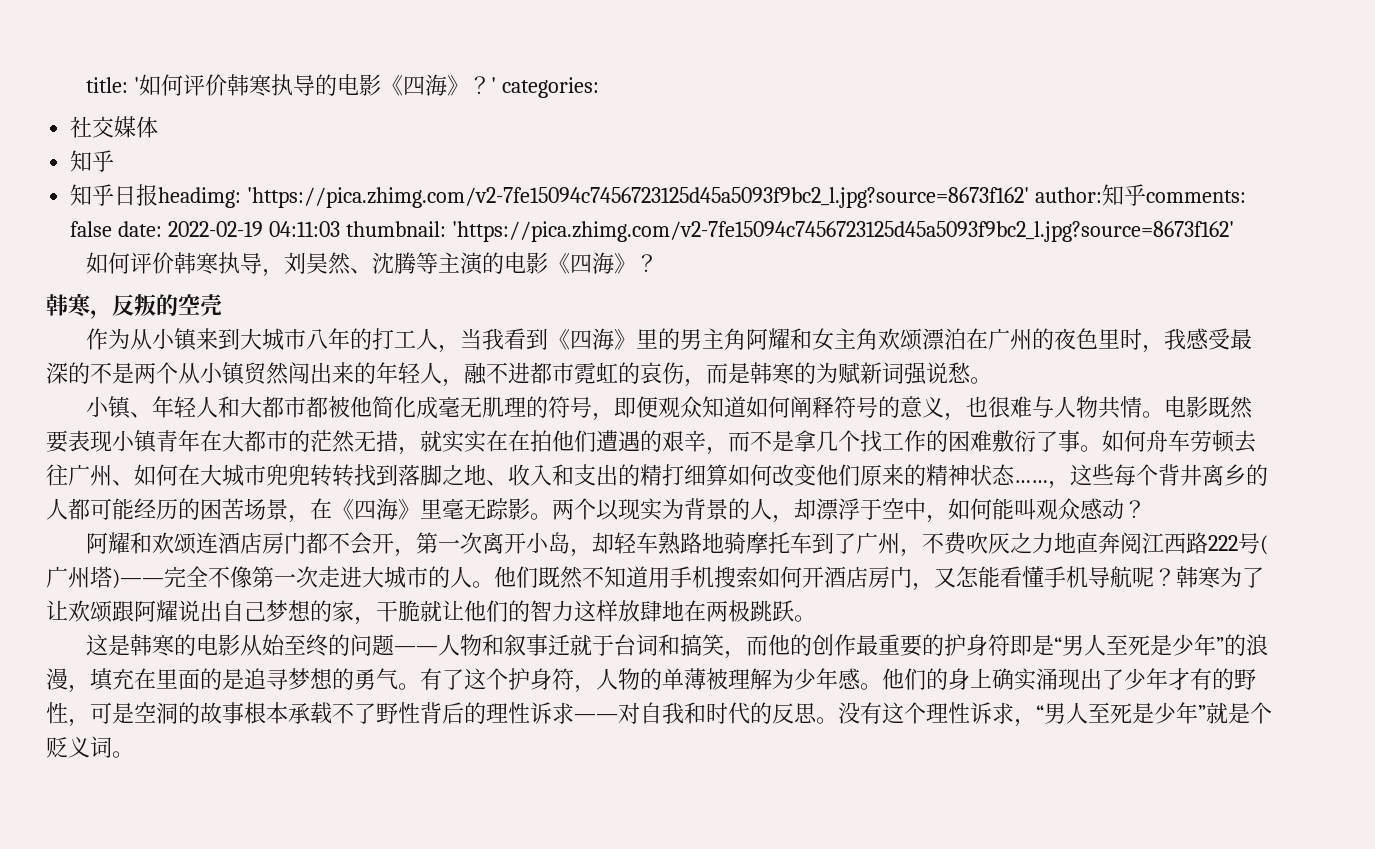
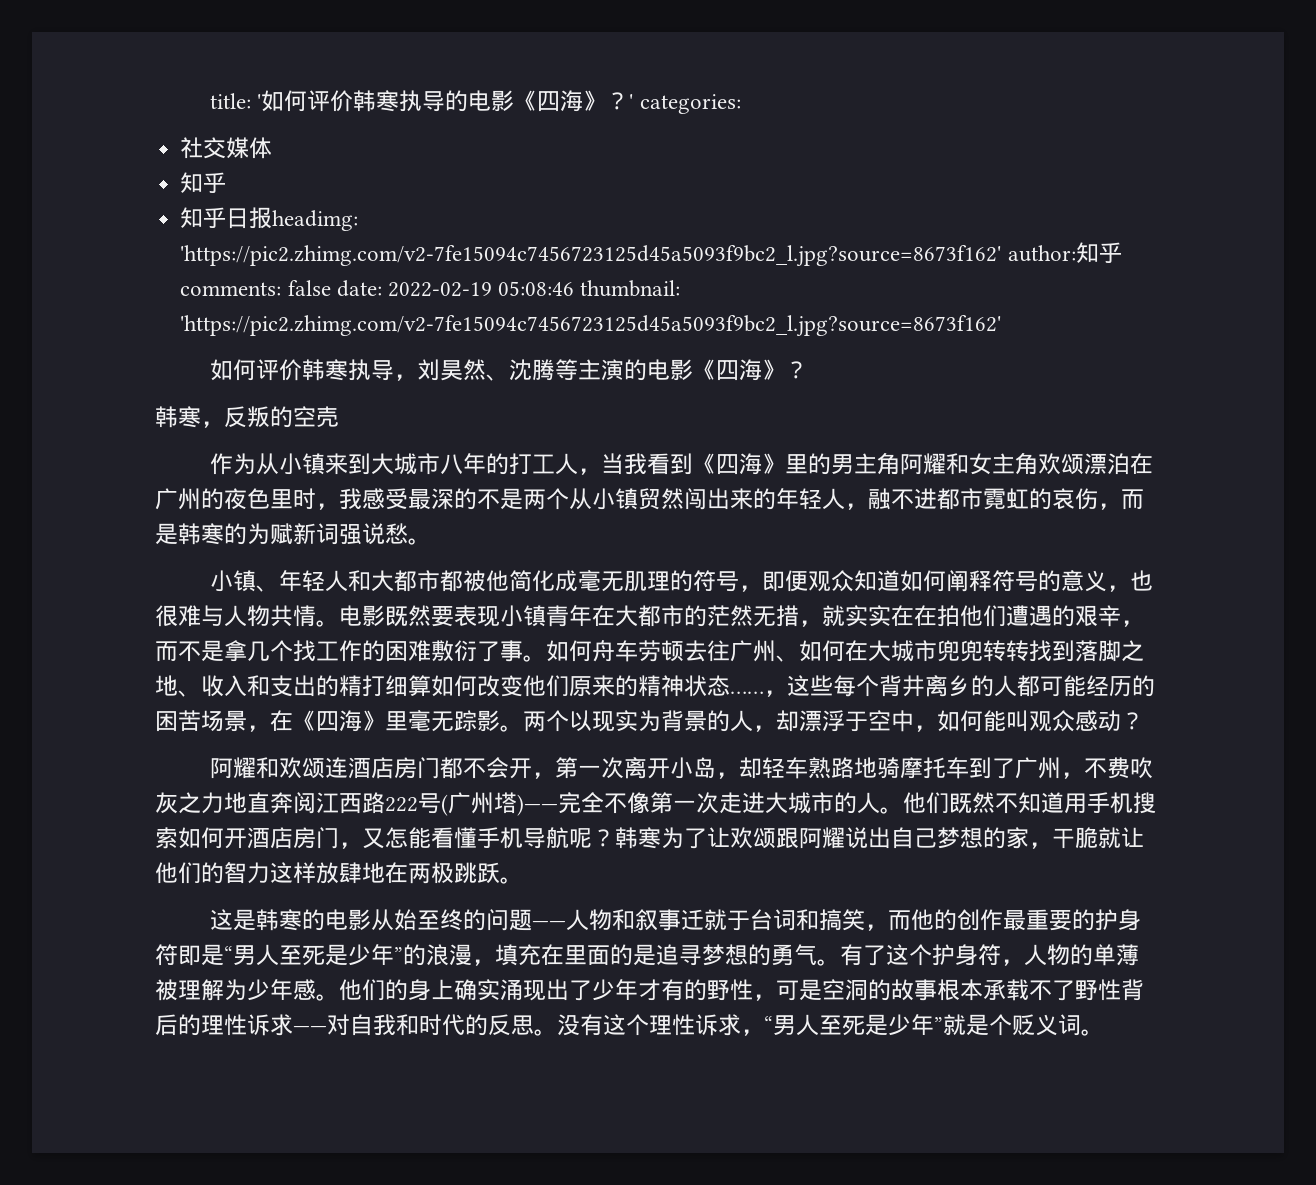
[247,187,1030,208] 'https://pica.zhimg.com/v2-7fe15094c7456723125d45a5093f9bc2_l.jpg?source=8673f162' -> [180,245,1002,267] 'https://pic2.zhimg.com/v2-7fe15094c7456723125d45a5093f9bc2_l.jpg?source=8673f162'
[269,221,1234,242] 04:11:03 thumbnail: 'https://pica.zhimg.com/v2-7fe15094c7456723125d45a5093f9bc2_l.jpg?source=8673f162' -> [498,280,681,297] [180,315,1002,337] 05:08:46 thumbnail: 'https://pic2.zhimg.com/v2-7fe15094c7456723125d45a5093f9bc2_l.jpg?source=8673f162'

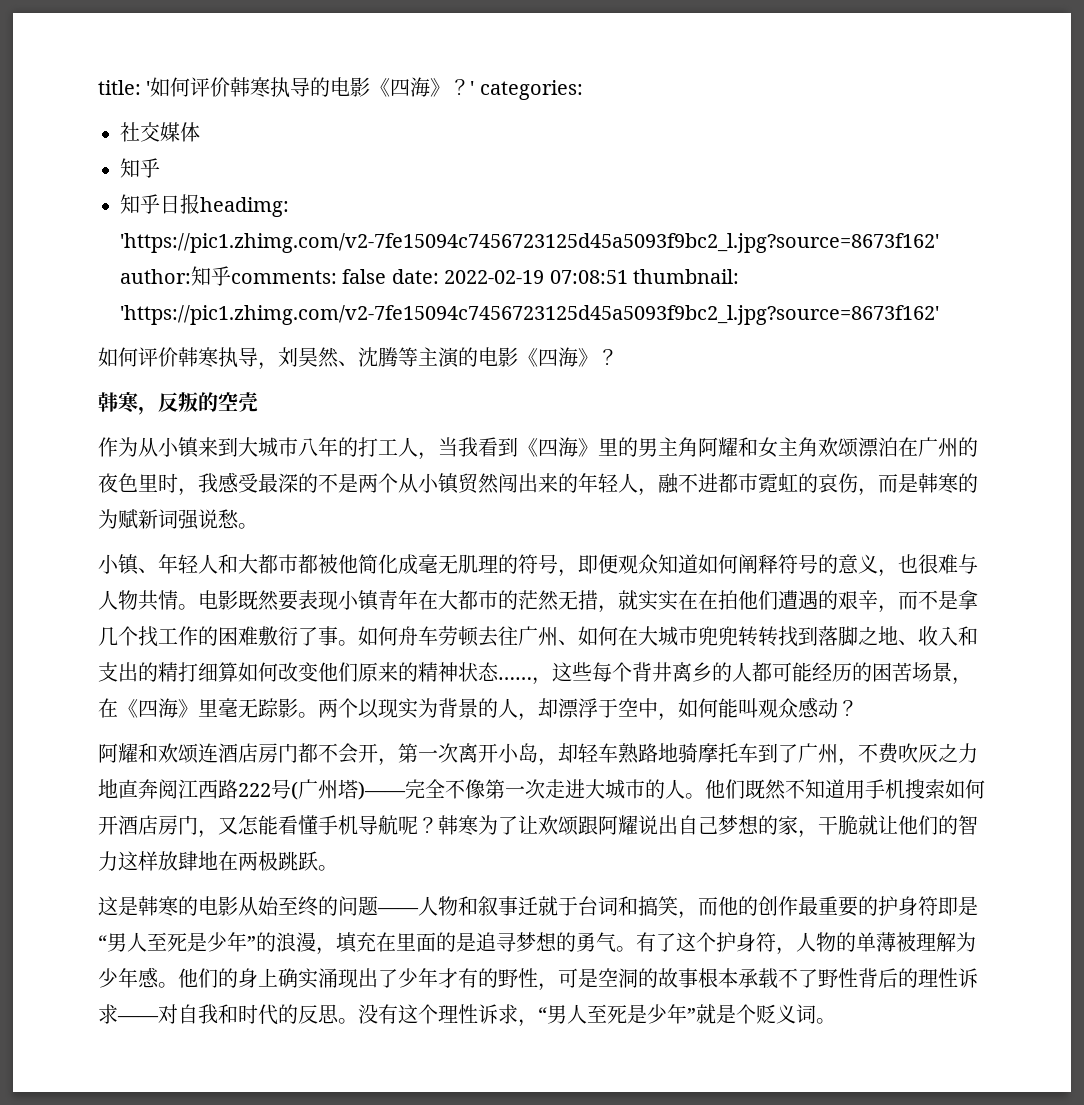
[180,245,1002,267] 'https://pic2.zhimg.com/v2-7fe15094c7456723125d45a5093f9bc2_l.jpg?source=8673f162' -> [120,233,939,253] 'https://pic1.zhimg.com/v2-7fe15094c7456723125d45a5093f9bc2_l.jpg?source=8673f162'
[498,280,681,297] [180,315,1002,337] 05:08:46 thumbnail: 'https://pic2.zhimg.com/v2-7fe15094c7456723125d45a5093f9bc2_l.jpg?source=8673f162' -> [549,269,739,284] [120,305,939,325] 07:08:51 thumbnail: 'https://pic1.zhimg.com/v2-7fe15094c7456723125d45a5093f9bc2_l.jpg?source=8673f162'

